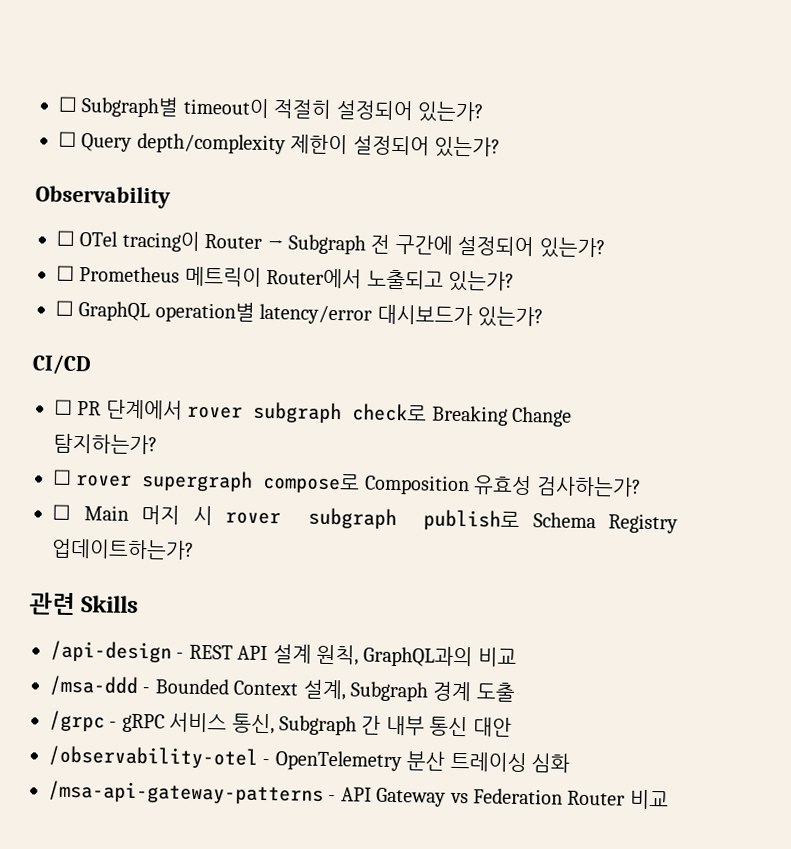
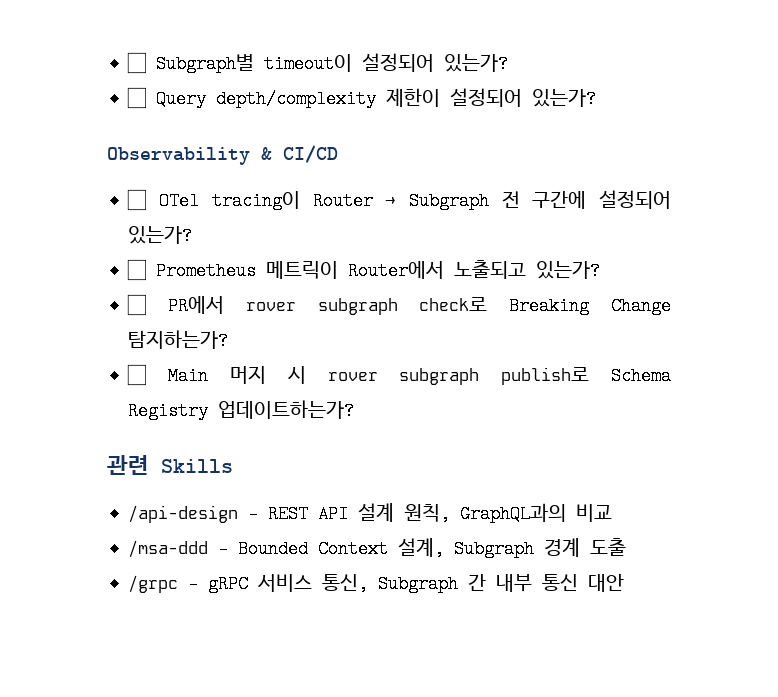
[273,99,333,119] 적절히 -> (353, 63) none
(171, 197) none -> [261,145,338,163] & CI/CD
[78,301,543,328] [32,354,92,376] [54,399,183,420] GraphQL operation별 latency/error 대시보드가 있는가? // CI/CD // ☐ PR 단계에서 -> [168,296,225,315] PR에서
[53,469,641,497] // ☐ rover supergraph compose로 Composition 유효성 검사하는가? -> (229, 340) none
[48,745,570,773] [48,780,669,810] // /observability-otel - OpenTelemetry 분산 트레이싱 심화 // /msa-api-gateway-patterns - API Gateway vs Federation Router 비교 -> (625, 582) none

